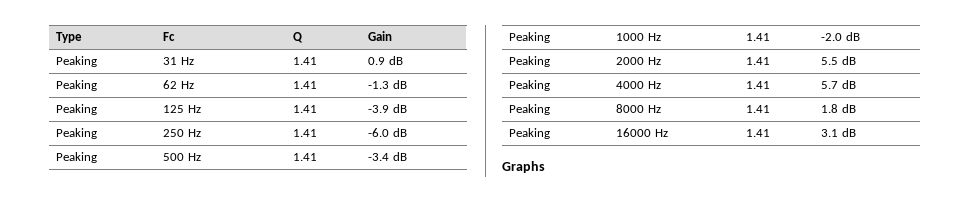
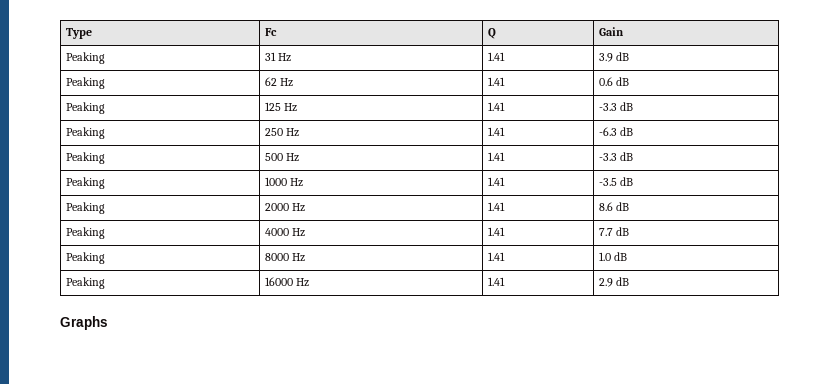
[368,57,386,65] 0.9 -> [599,53,614,62] 3.9
[368,81,390,89] -1.3 -> [599,77,614,86] 0.6
[368,105,390,113] -3.9 -> [599,103,618,111] -3.3
[368,128,390,137] -6.0 -> [599,127,618,136] -6.3
[368,153,390,161] -3.4 -> [599,153,618,161] -3.3
[821,33,843,41] -2.0 -> [599,178,618,186] -3.5
[821,57,839,65] 5.5 -> [599,202,614,211] 8.6
[821,81,839,89] 5.7 -> [599,228,614,236] 7.7
[821,104,839,113] 1.8 -> [599,252,612,261] 1.0
[821,129,839,137] 3.1 -> [599,278,614,287] 2.9

